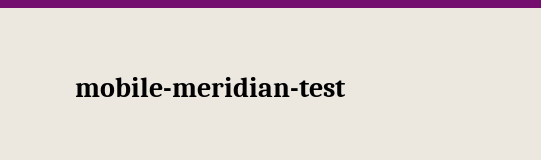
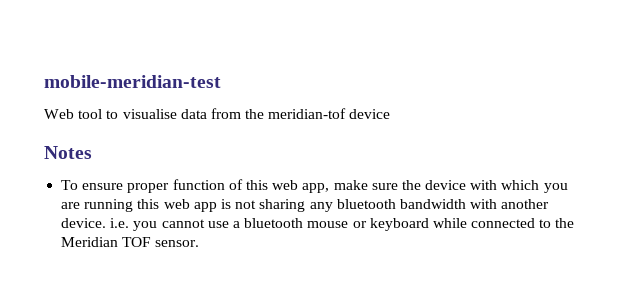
(346, 87) none -> [44,108,391,119] [44,146,92,159] [61,179,568,193] [61,199,550,212] [61,218,575,231] [61,237,200,247] // Web tool to visualise data from the meridian-tof device // Notes // To ensure proper function of this web app, make sure the device with which you are running this web app is not sharing any bluetooth bandwidth with another device. i.e. you cannot use a bluetooth mouse or keyboard while connected to the Meridian TOF sensor.

